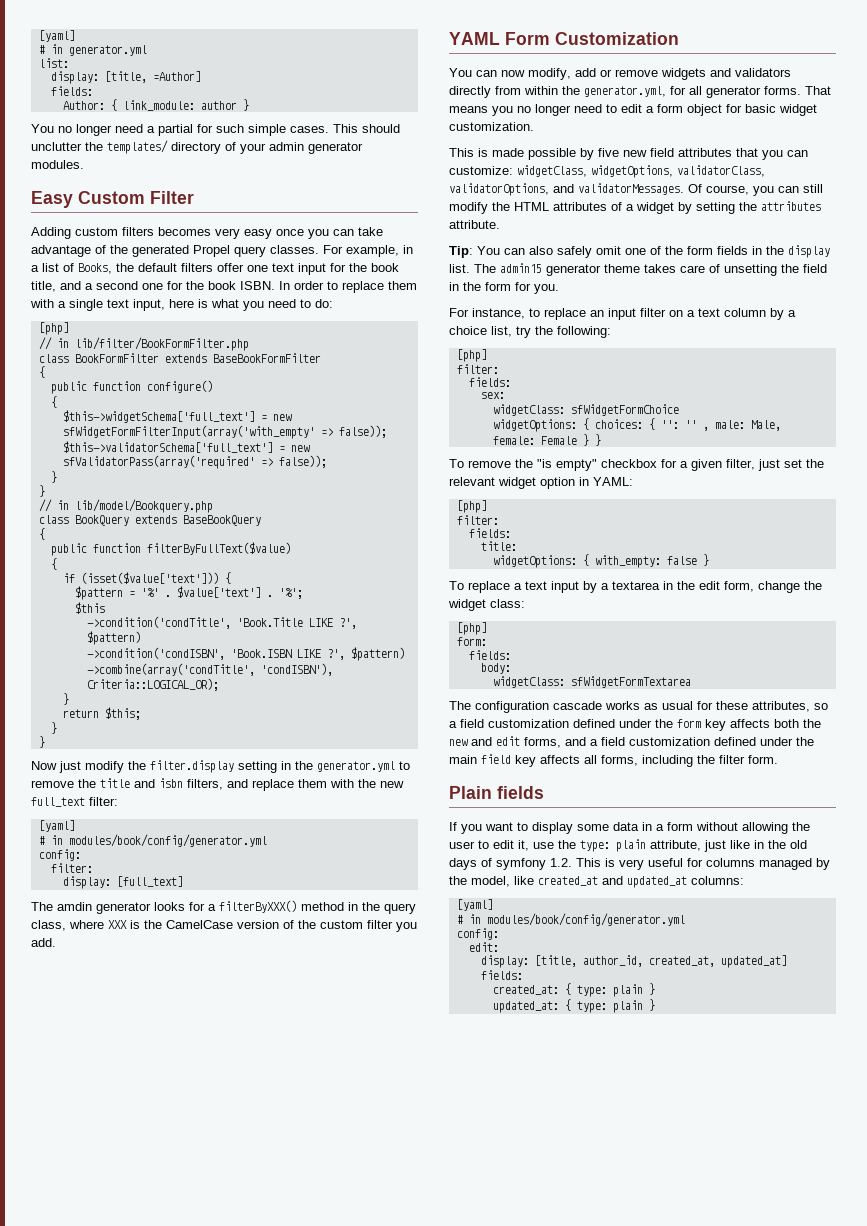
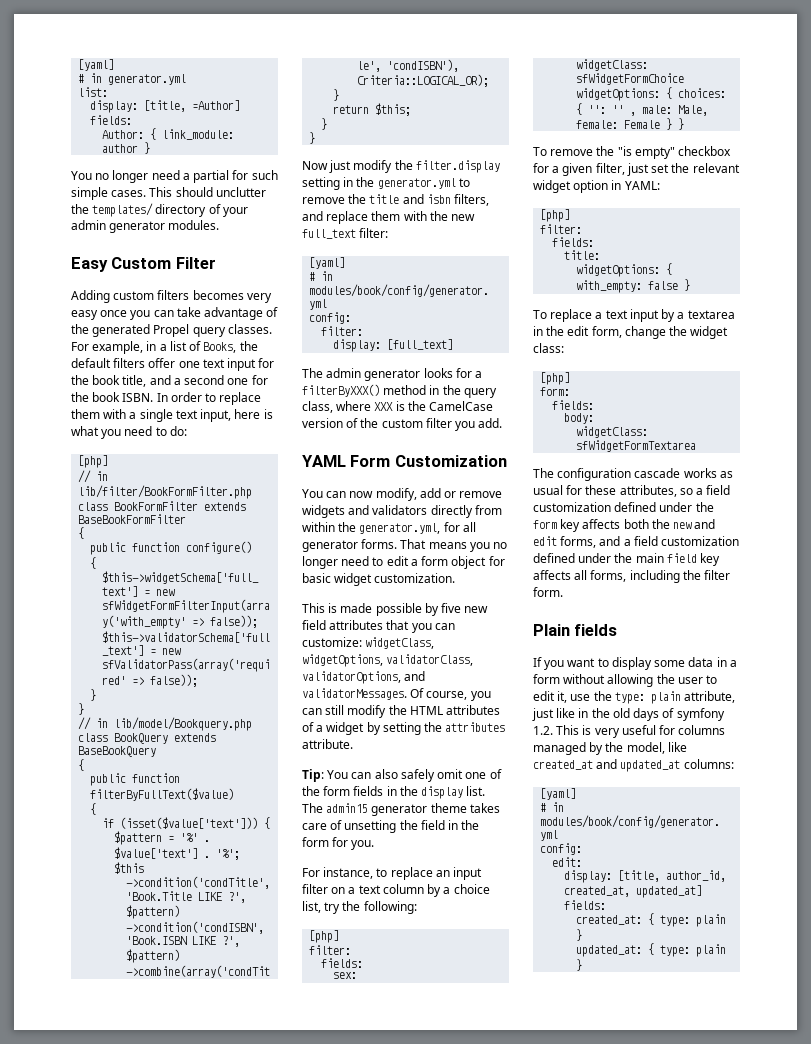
[57,902,92,911] amdin -> [326,368,362,378] admin

